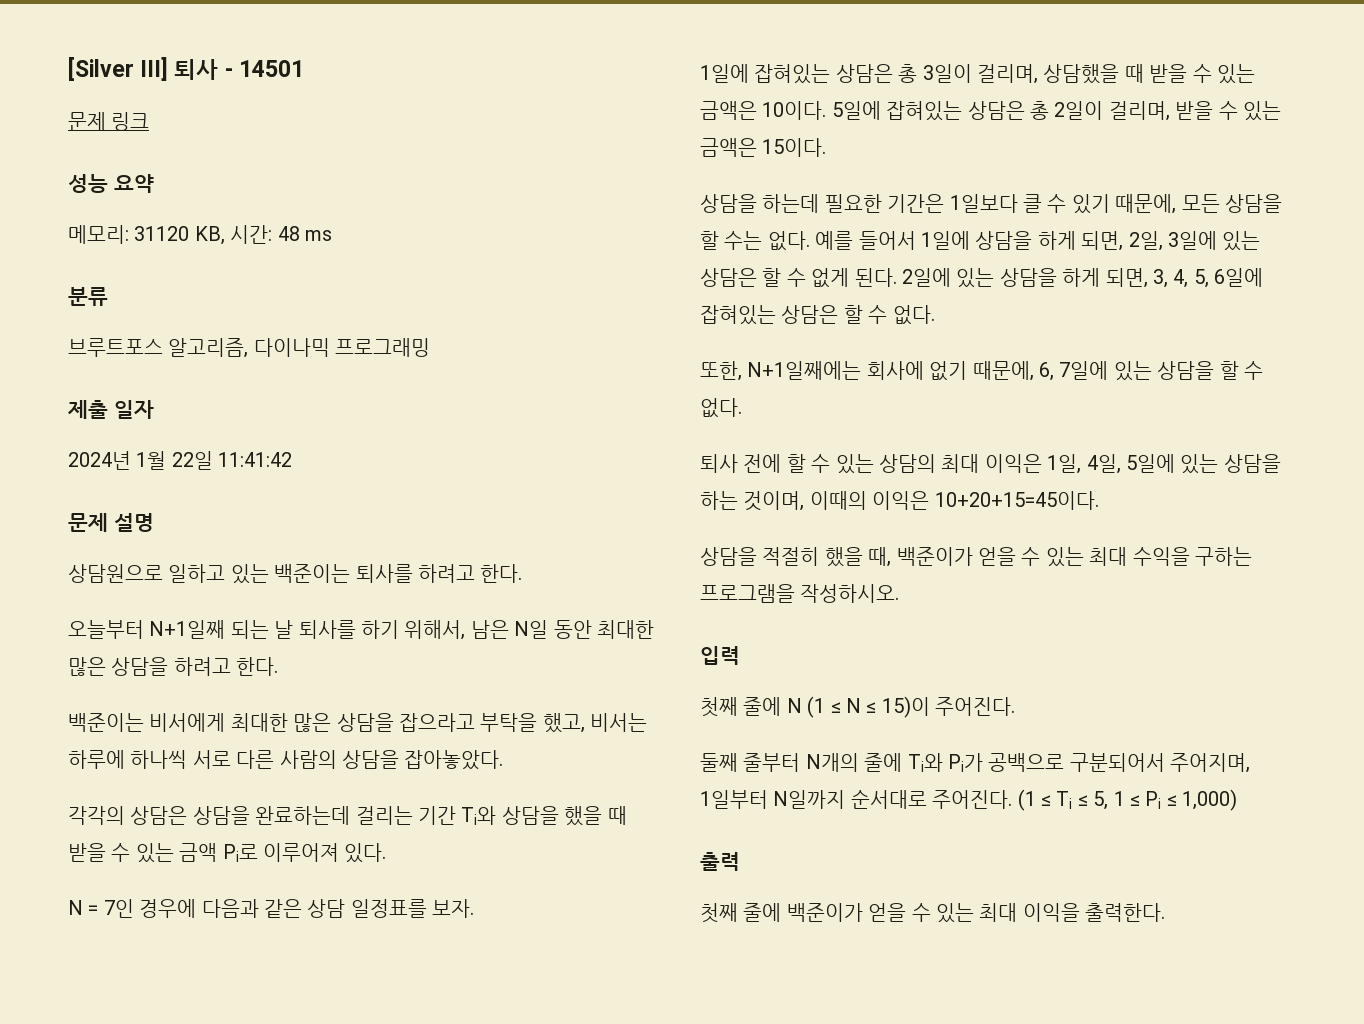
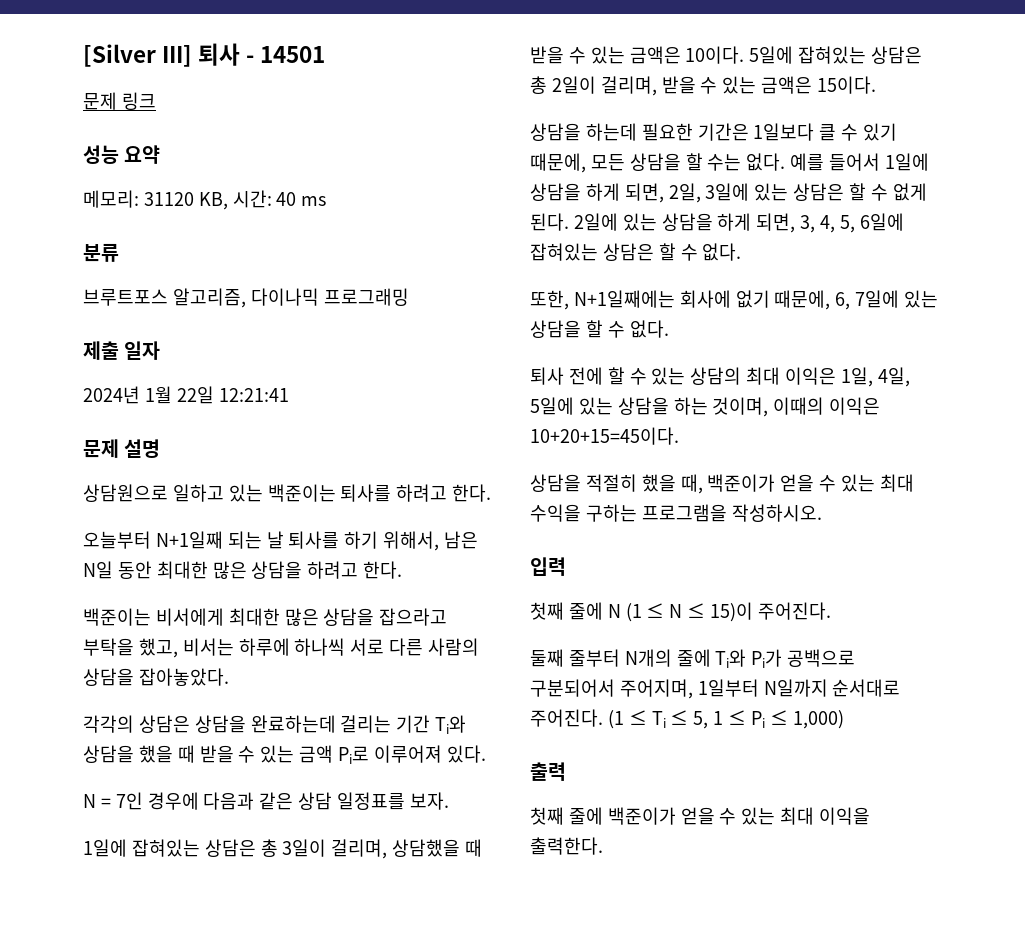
[277,226,300,241] 48 -> [276,192,297,206] 40
[218,452,293,467] 11:41:42 -> [218,388,289,402] 12:21:41

